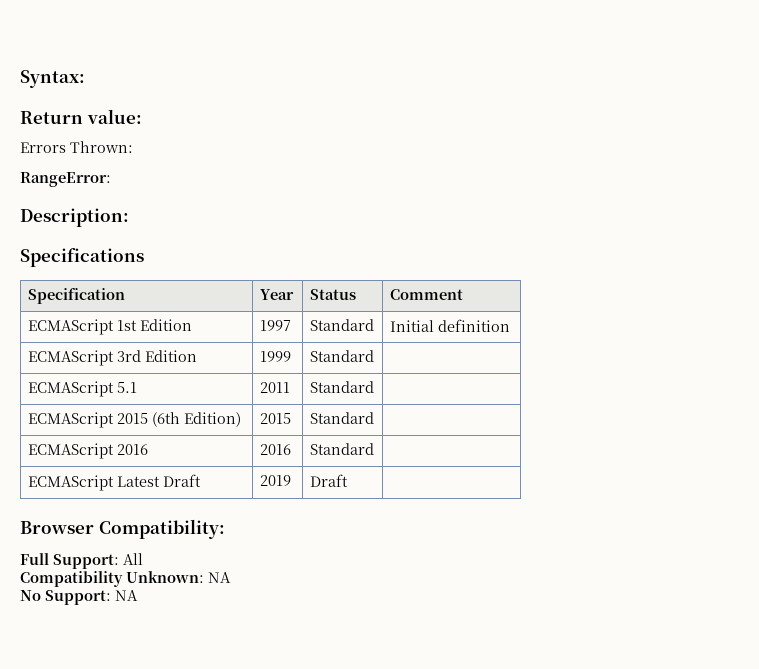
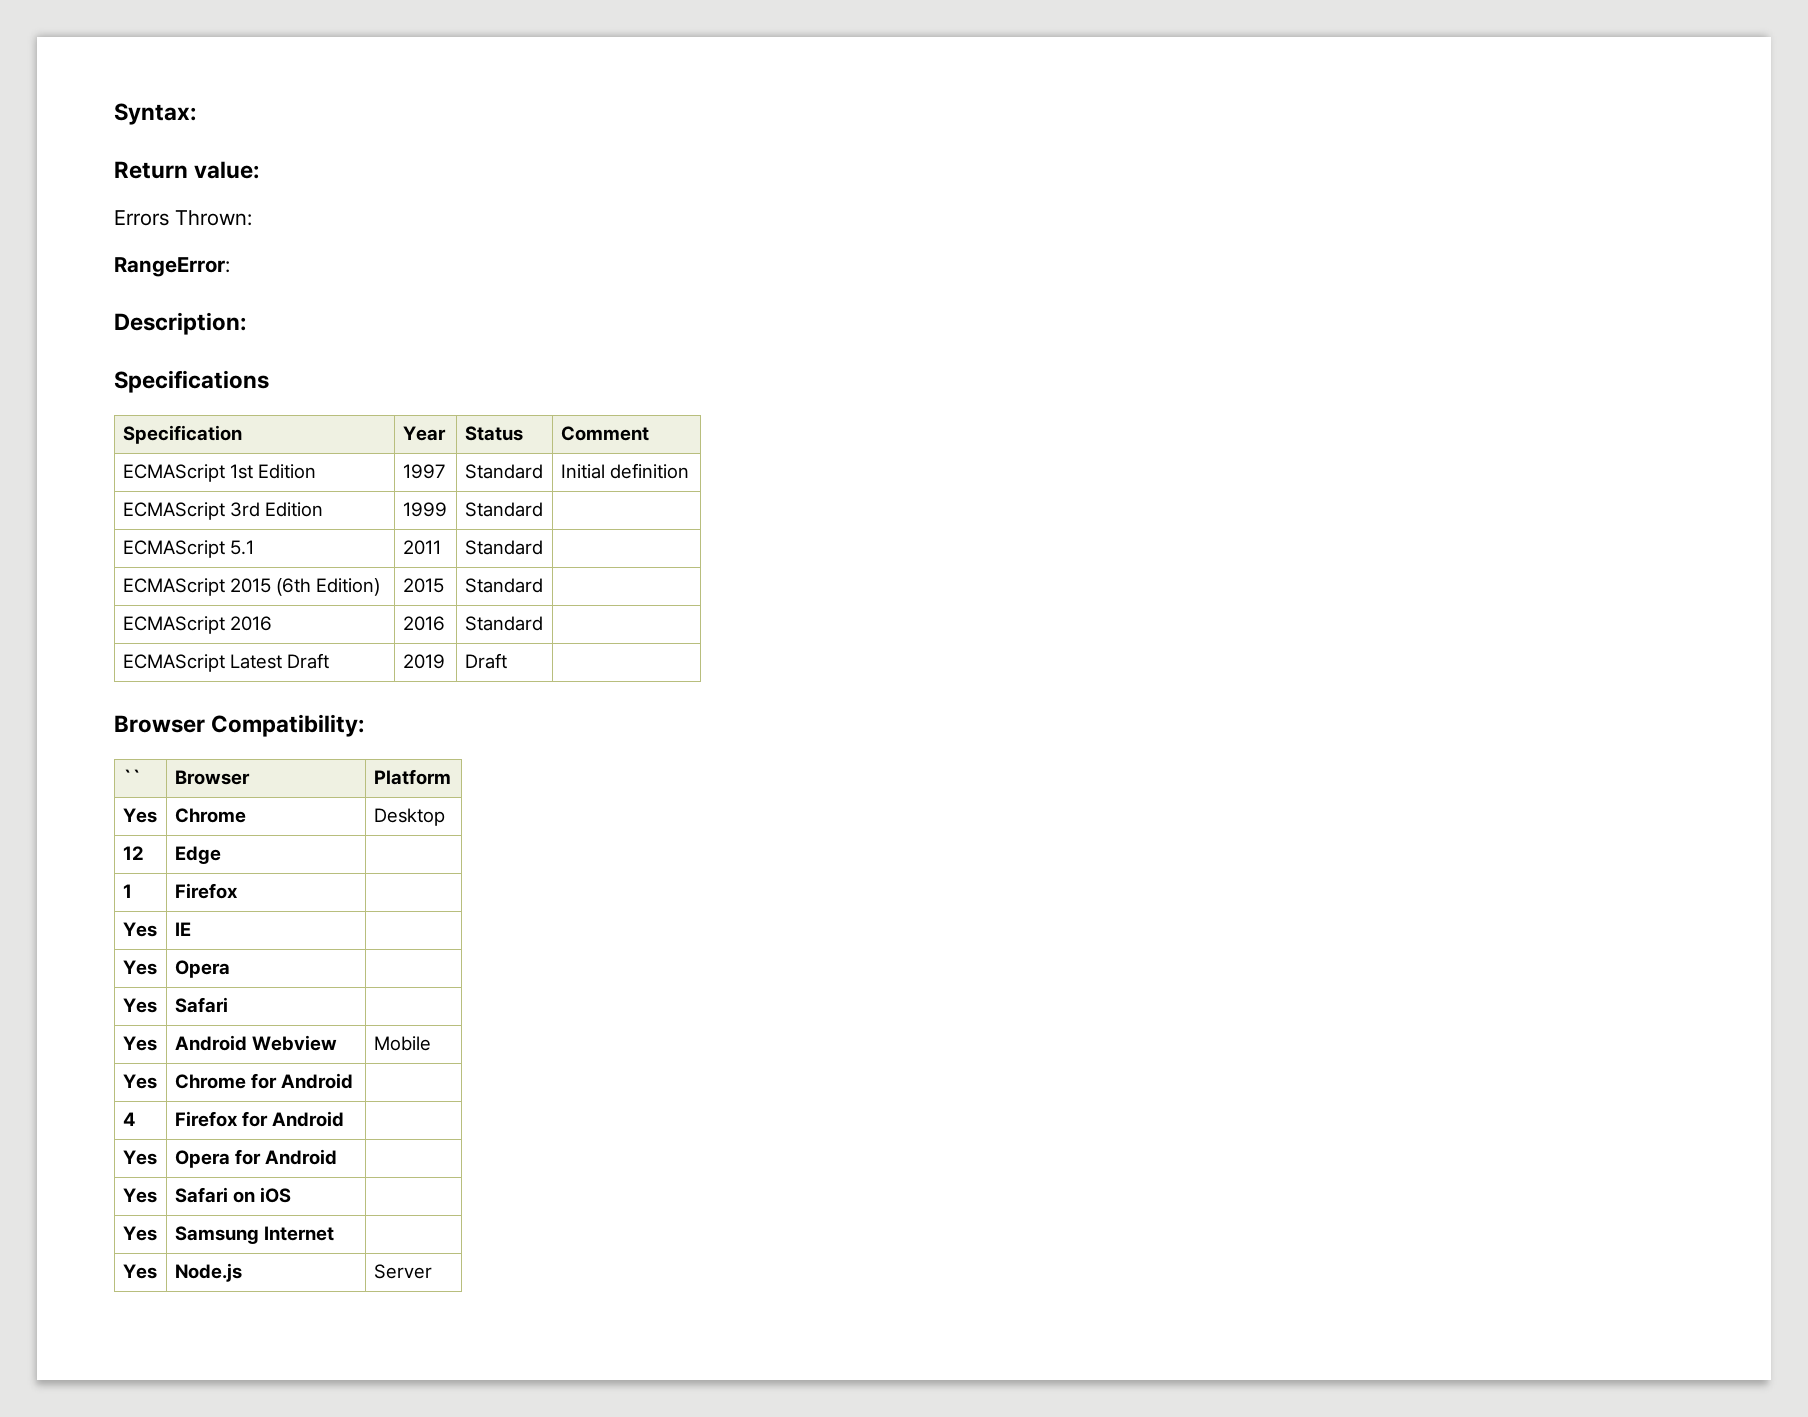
[20,553,143,569] [20,571,231,587] [20,590,138,605] // Full Support: All // Compatibility Unknown: NA // No Support: NA -> [122,769,141,784] [174,770,250,785] [373,769,451,785] [122,808,157,823] [174,808,246,823] [373,808,445,826] [122,846,144,860] [174,846,221,864] [122,884,132,898] [174,883,238,899] [122,922,157,937] [174,922,191,936] [122,960,157,975] [174,960,230,978] [122,998,157,1013] [174,997,228,1013] [122,1036,157,1051] [174,1035,337,1051] [373,1036,431,1051] [122,1074,157,1089] [174,1073,353,1089] [122,1112,135,1126] [174,1111,344,1127] [122,1150,157,1165] [174,1149,337,1168] [122,1188,157,1203] [174,1187,291,1203] [122,1226,157,1241] [174,1226,334,1244] [122,1264,157,1279] [174,1263,242,1282] [373,1264,432,1279] // `` | Browser | Platform // Yes | Chrome | Desktop // 12 | Edge | // 1 | Firefox | // Yes | IE | // Yes | Opera | // Yes | Safari | // Yes | Android Webview | Mobile // Yes | Chrome for Android | // 4 | Firefox for Android | // Yes | Opera for Android | // Yes | Safari on iOS | // Yes | Samsung Internet | // Yes | Node.js | Server

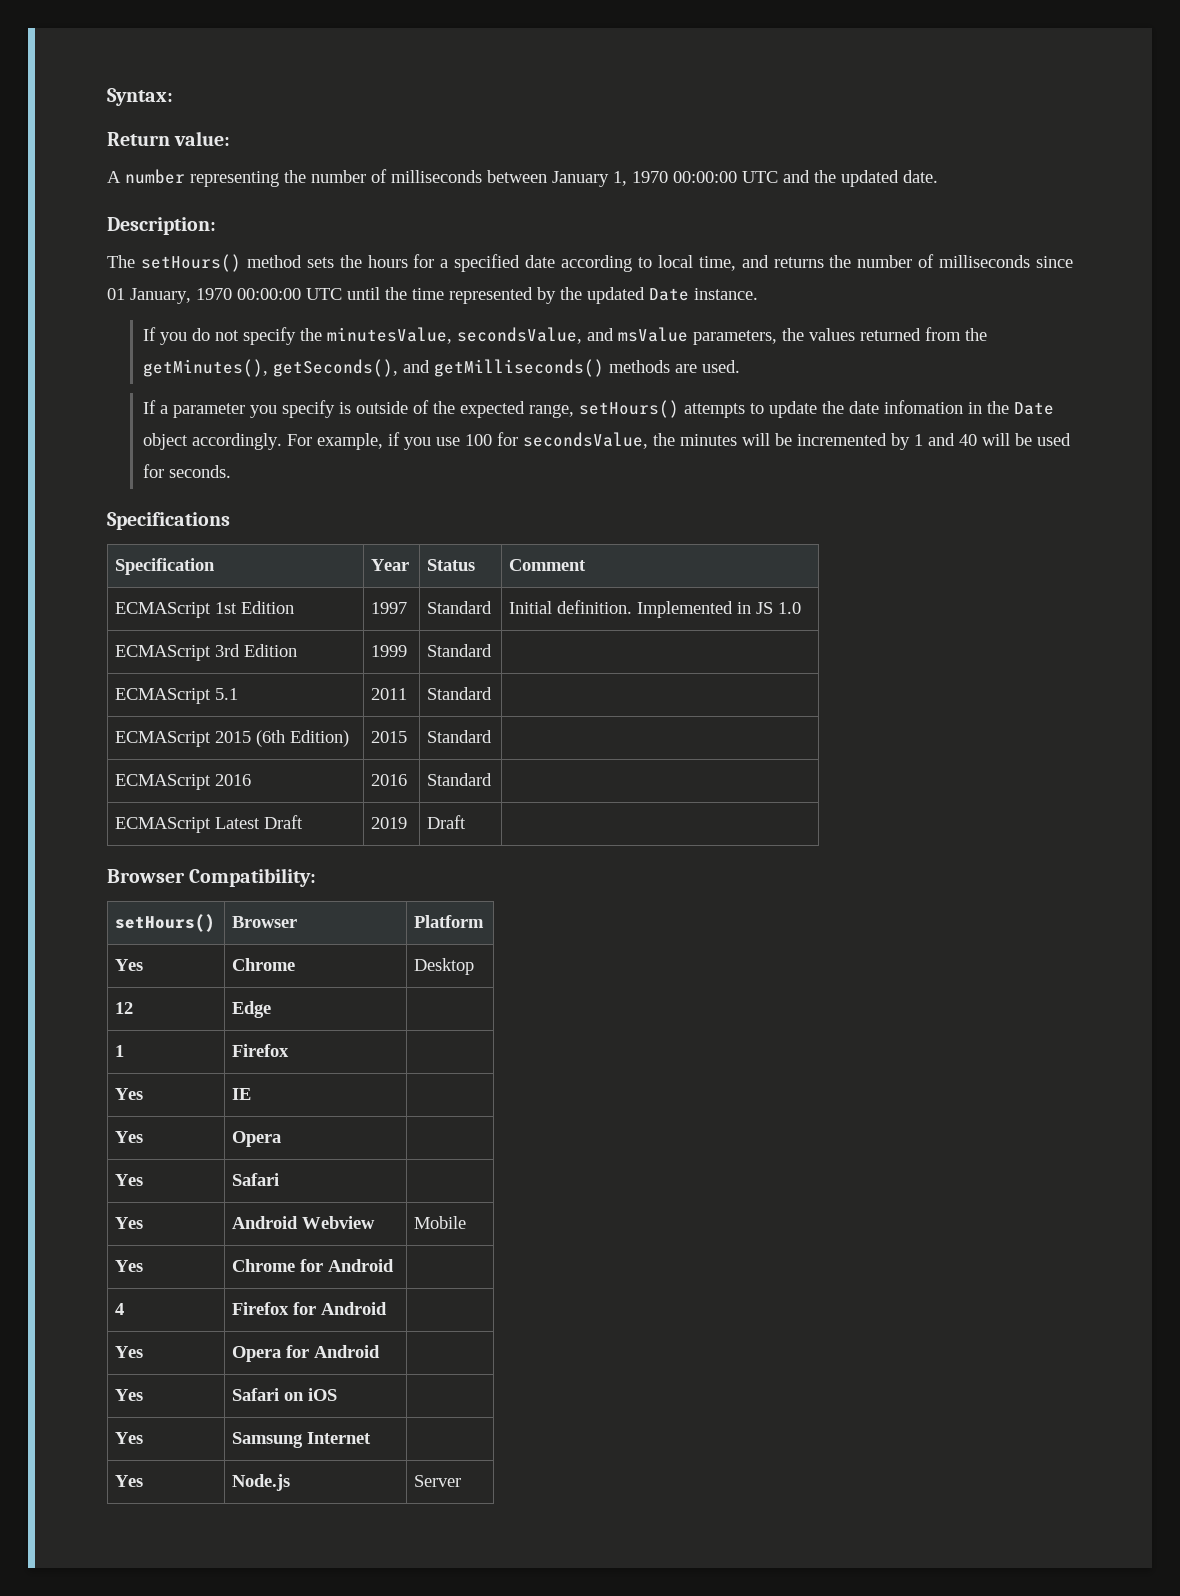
[114,210,252,226] [114,257,230,277] [114,312,246,335] Errors Thrown: // RangeError: // Description: -> [107,169,938,187] [107,217,216,235] [107,254,1073,272] [107,287,758,304] [143,327,988,345] [143,359,741,377] [143,400,1055,418] [143,432,1072,450] [143,464,232,478] A number representing the number of milliseconds between January 1, 1970 00:00:00 UTC and the updated date. // Description: // The setHours() method sets the hours for a specified date according to local time, and returns the number of milliseconds since 01 January, 1970 00:00:00 UTC until the time represented by the updated Date instance. // If you do not specify the minutesValue, secondsValue, and msValue parameters, the values returned from the getMinutes(), getSeconds(), and getMilliseconds() methods are used. // If a parameter you specify is outside of the expected range, setHours() attempts to update the date infomation in the Date object accordingly. For example, if you use 100 for secondsValue, the minutes will be incremented by 1 and 40 will be used for seconds.
[609,463,689,479] definition -> [557,600,802,618] definition. Implemented in JS 1.0
[122,769,141,784] `` -> [115,914,216,932] setHours()

